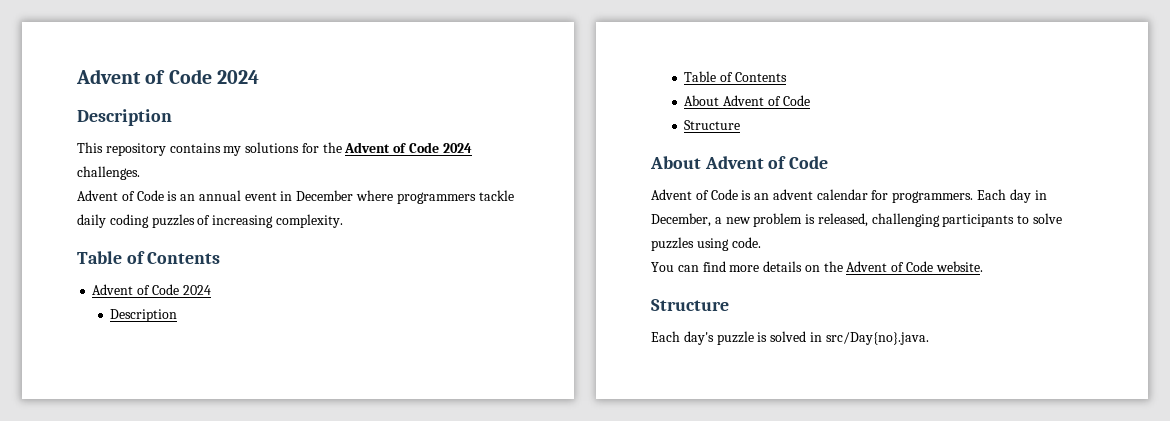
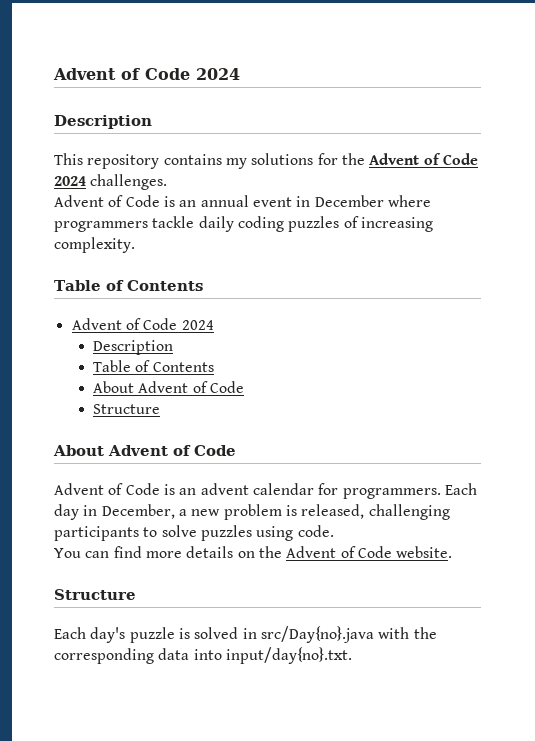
[825,332,929,345] src/Day{no}.java. -> [260,626,437,643] [54,647,352,664] src/Day{no}.java with the corresponding data into input/day{no}.txt.

